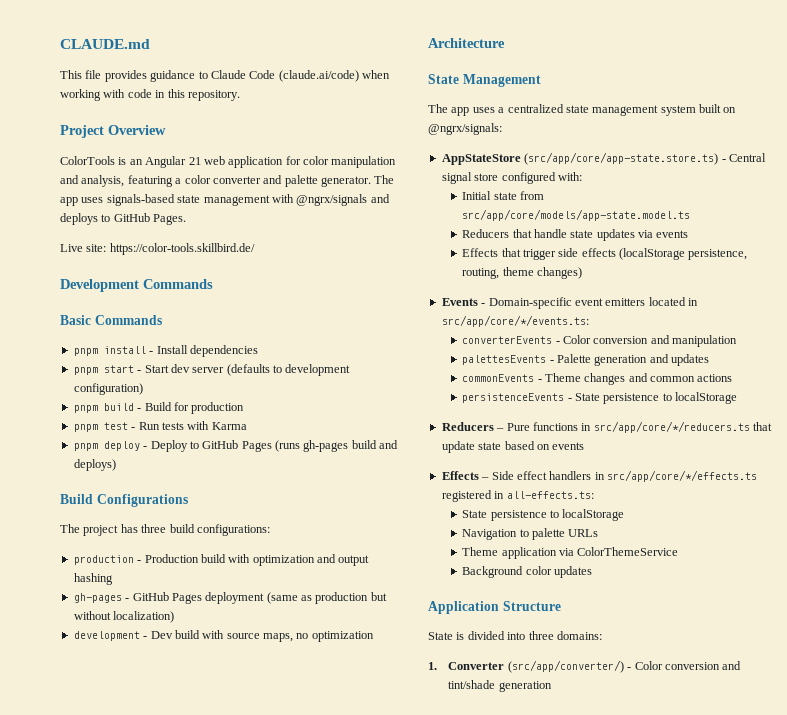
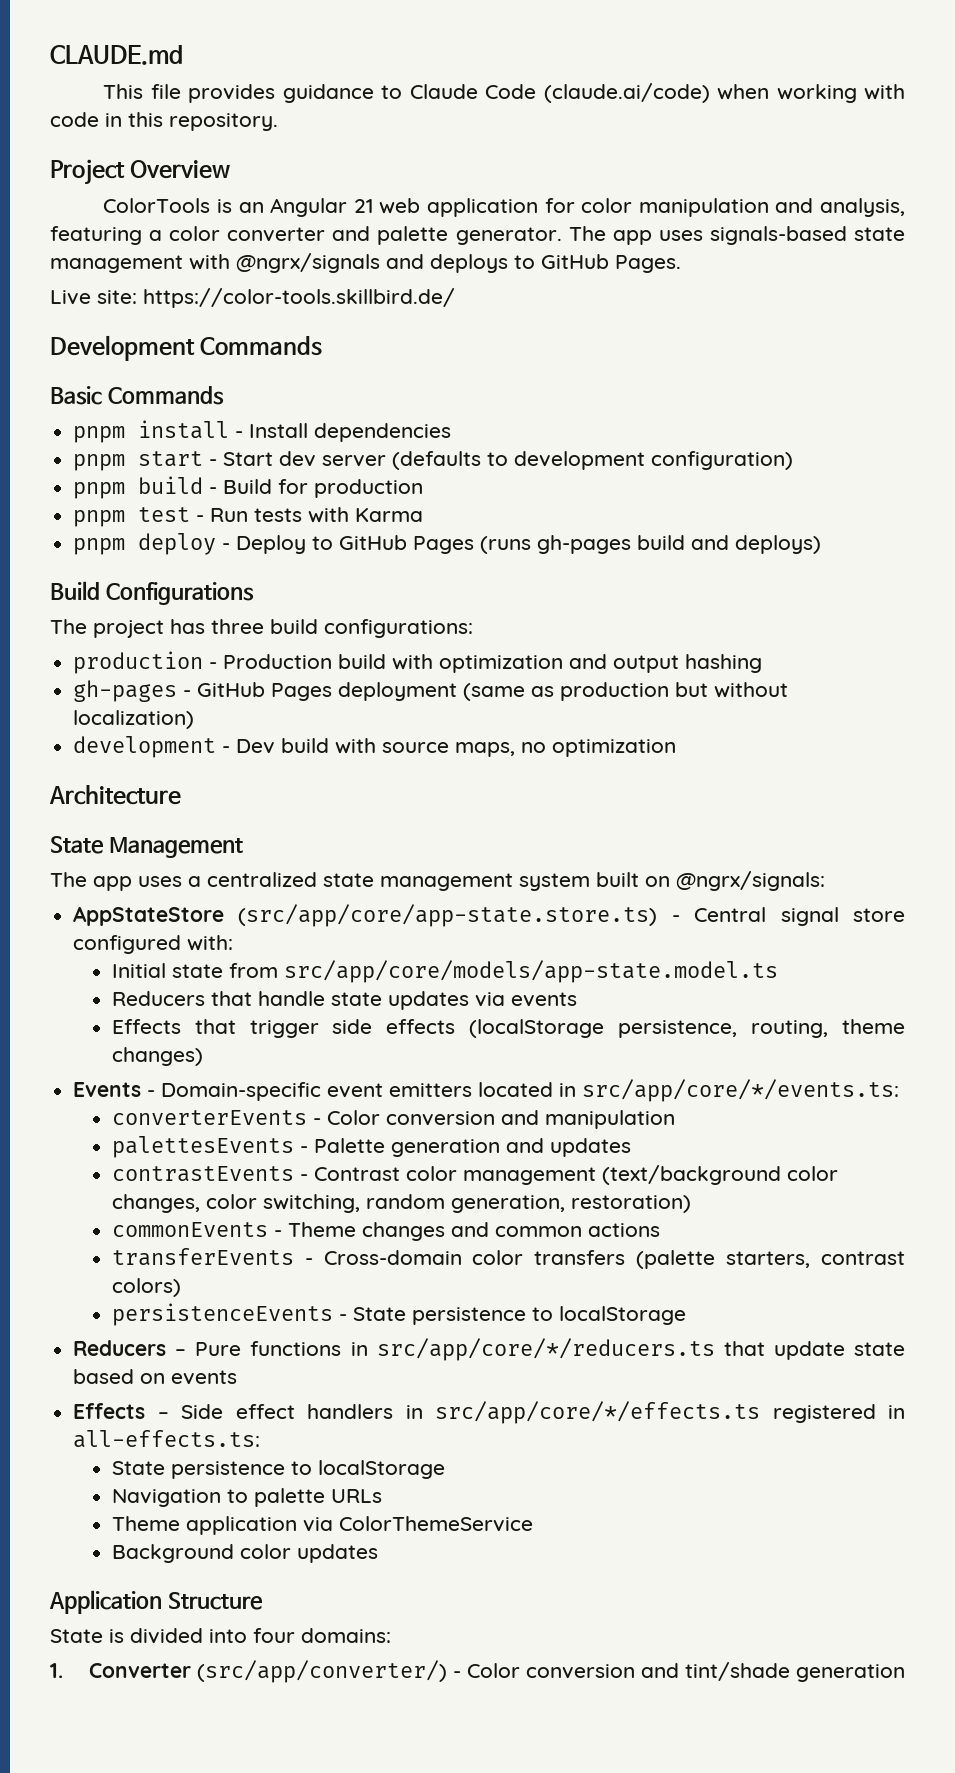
(710, 360) none -> [111,1165,838,1185] [111,1194,691,1213] // contrastEvents - Contrast color management (text/background color changes, color switching, random generation, restoration)
(733, 378) none -> [111,1248,905,1269] [111,1278,181,1297] // transferEvents - Cross-domain color transfers (palette starters, contrast colors)
[528,631,554,640] three -> [253,1628,295,1643] four

